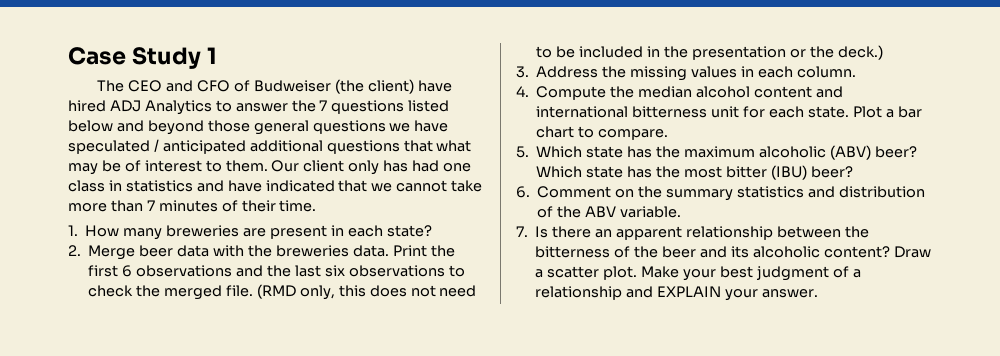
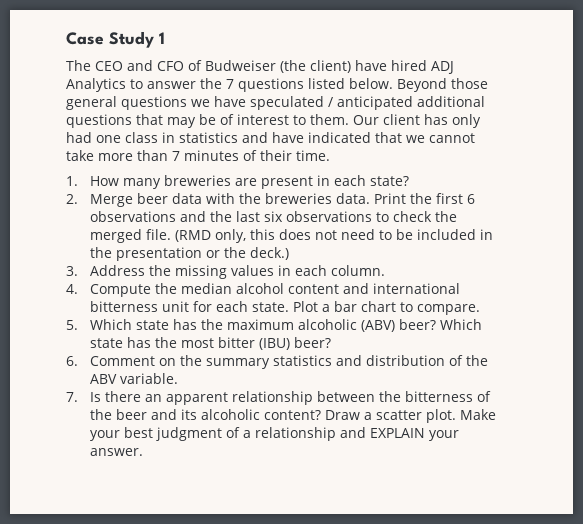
[68,120,204,135] below and beyond -> [349,78,447,92] below. Beyond
[436,140,472,152] what -> (163, 119) none
[348,160,409,175] only has -> [424,114,481,128] has only

